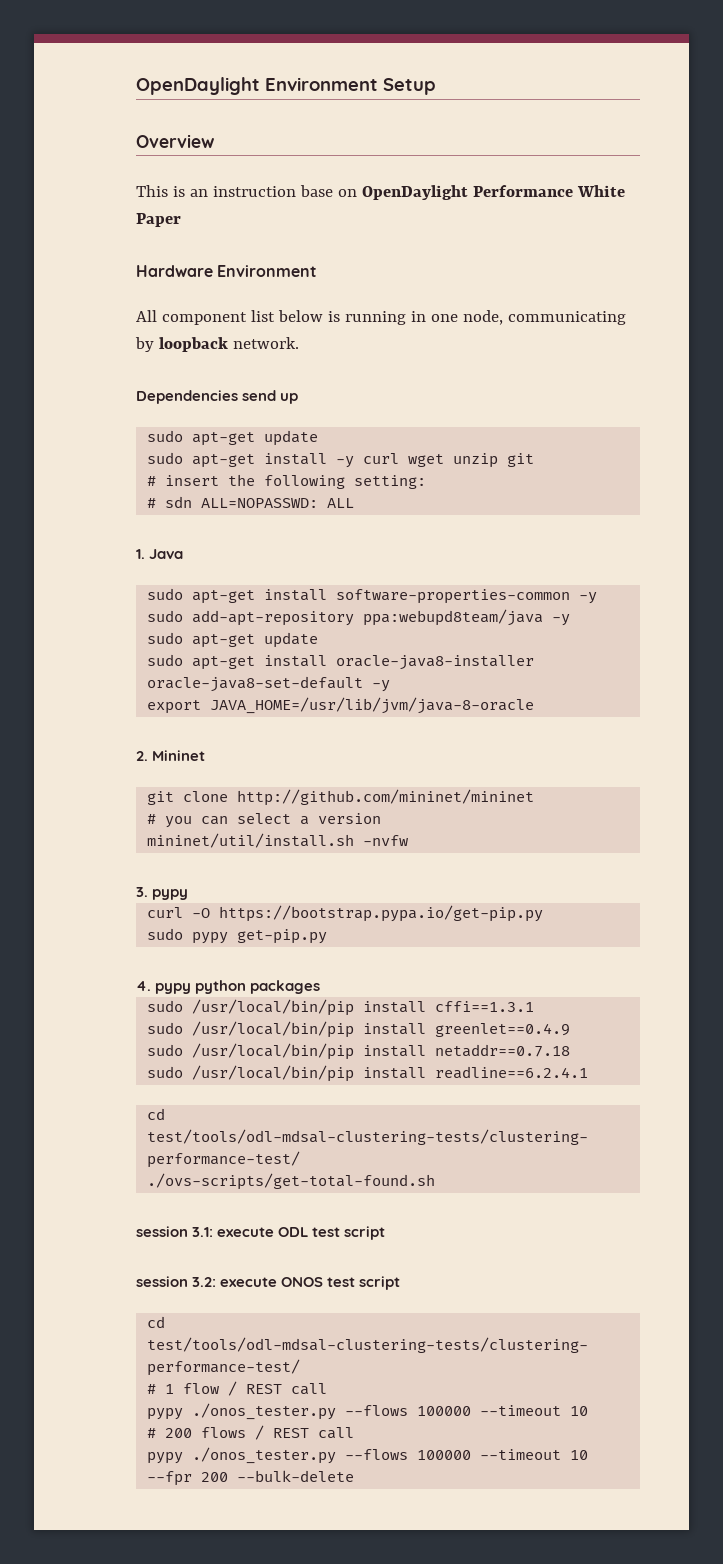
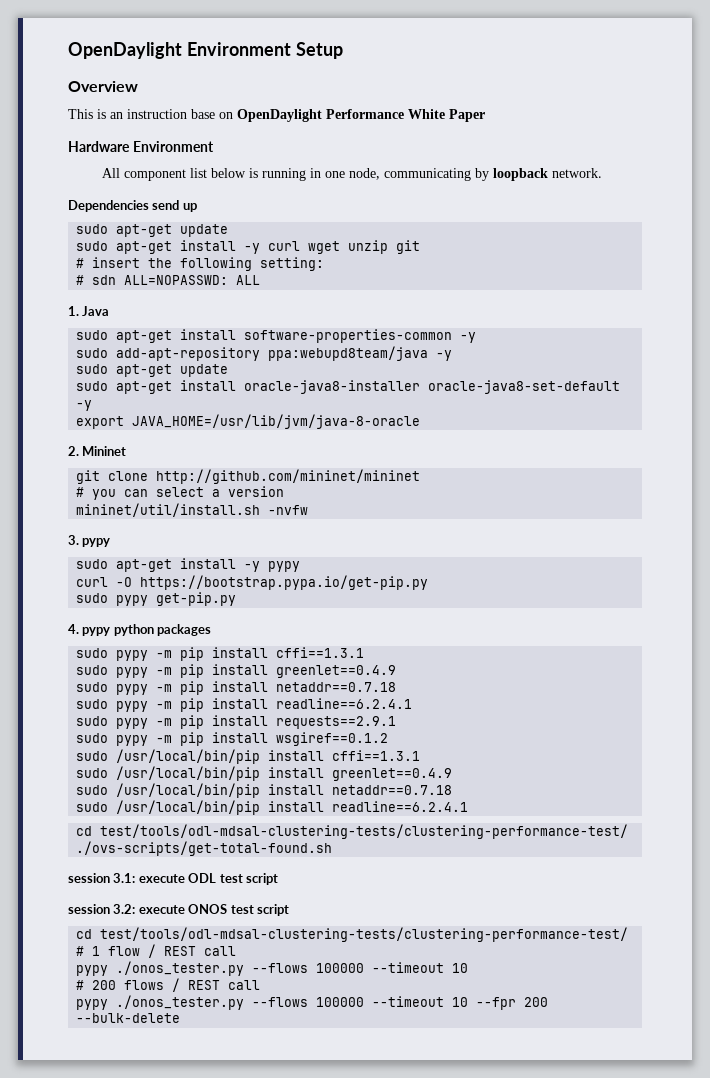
(189, 894) none -> [76,558,301,572] // sudo apt-get install -y pypy
(321, 987) none -> [76,647,365,661] [76,664,397,678] [76,681,397,695] [76,698,413,712] [76,715,397,729] [76,732,389,746] // sudo pypy -m pip install cffi==1.3.1 // sudo pypy -m pip install greenlet==0.4.9 // sudo pypy -m pip install netaddr==0.7.18 // sudo pypy -m pip install readline==6.2.4.1 // sudo pypy -m pip install requests==2.9.1 // sudo pypy -m pip install wsgiref==0.1.2

